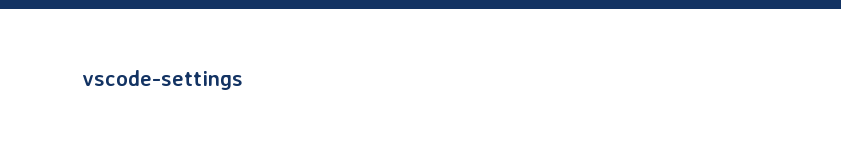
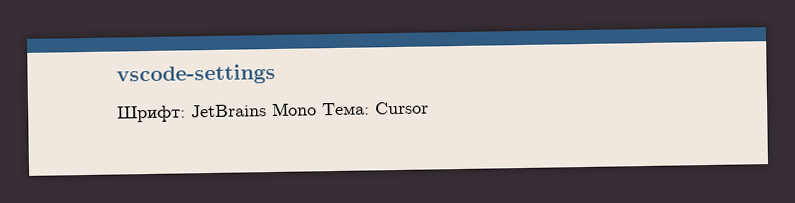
(243, 80) none -> [117,101,429,123] // Шрифт: JetBrains Mono Тема: Cursor

